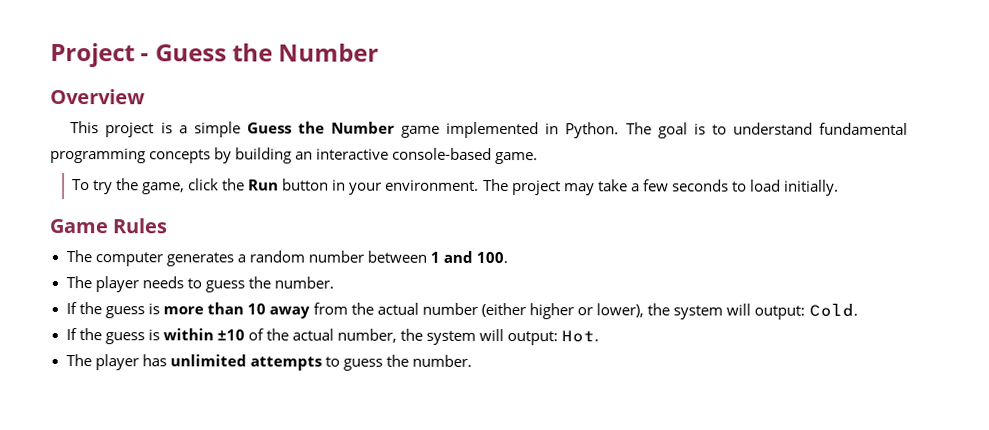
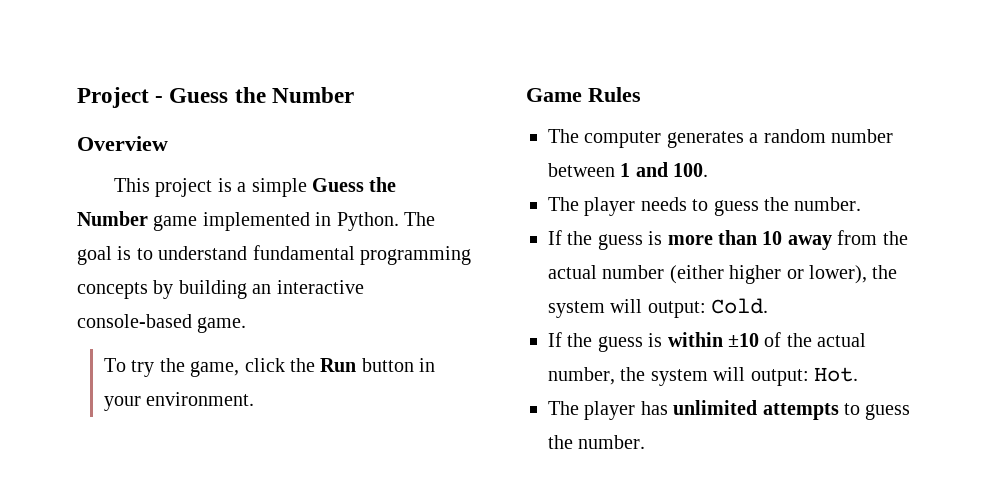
[482,178,839,196] The project may take a few seconds to load initially. -> (255, 399) none

